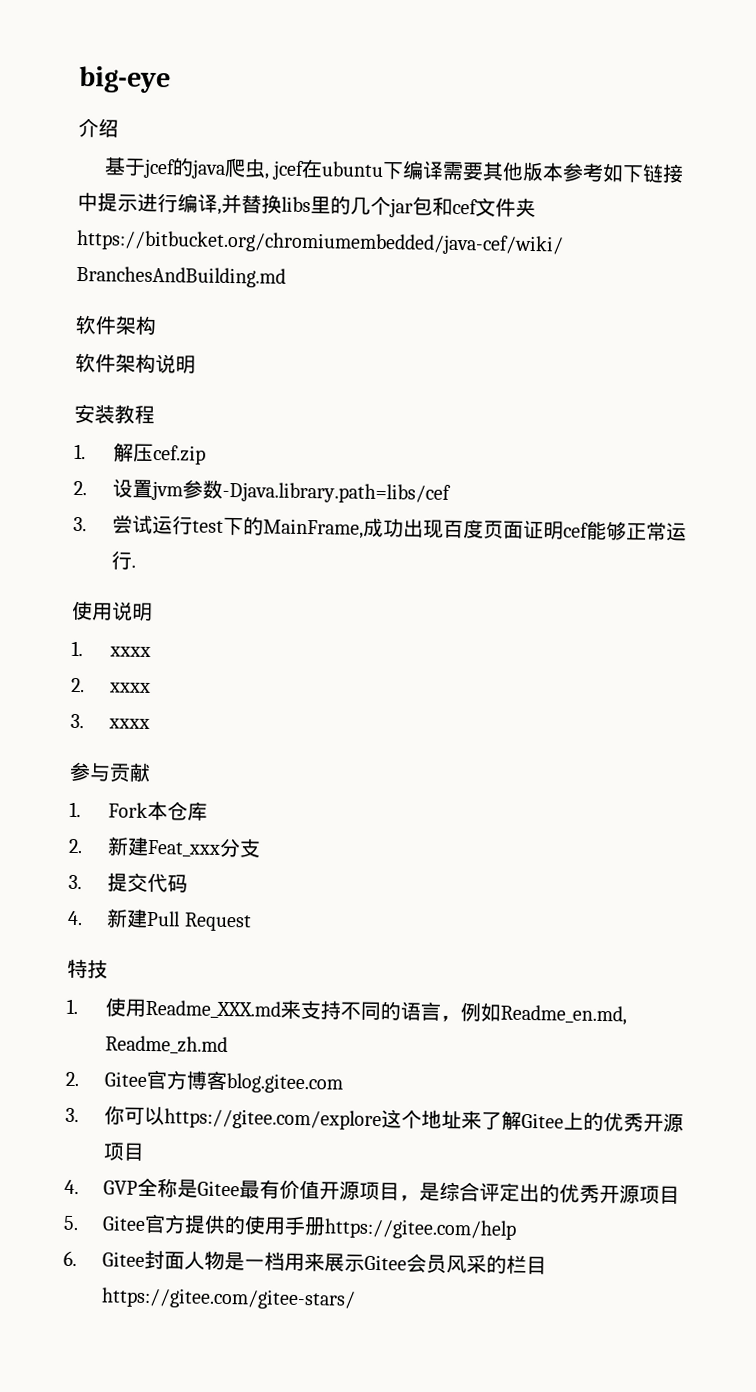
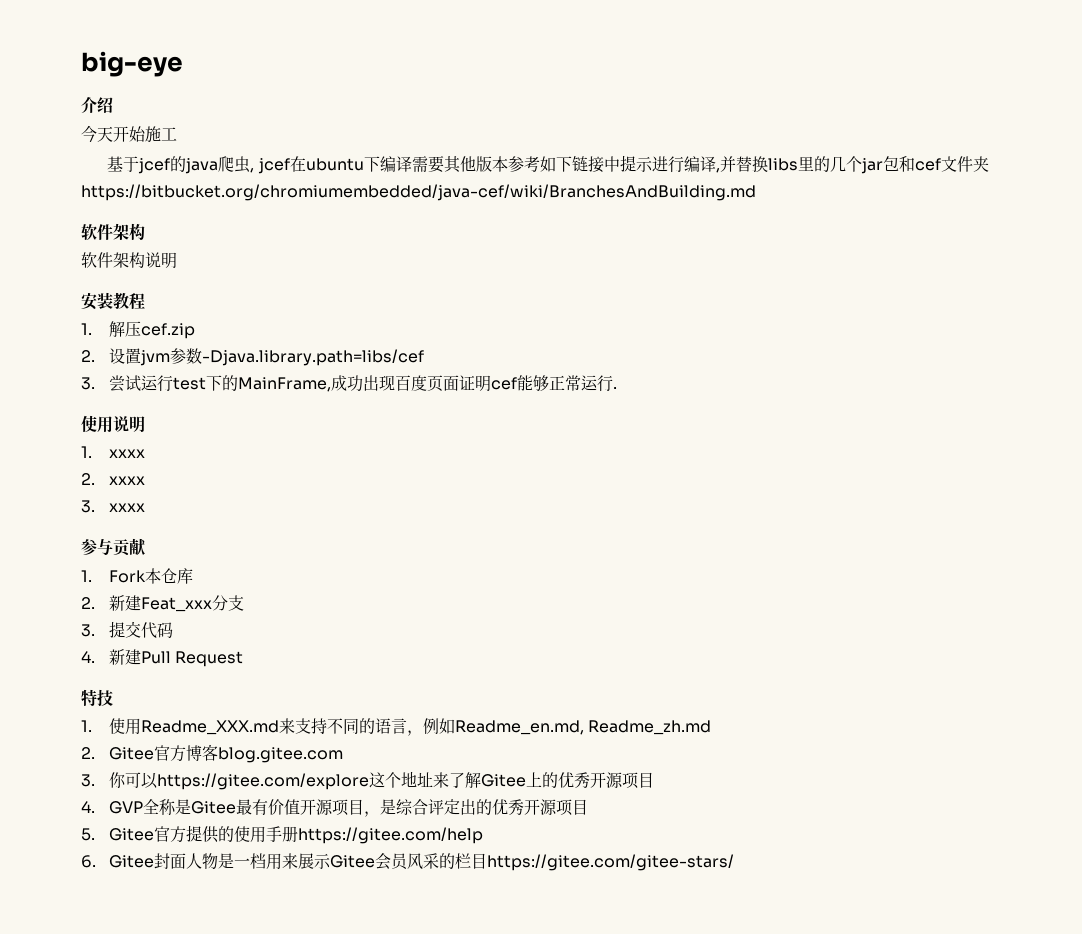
(119, 128) none -> [81,125,177,143] // 今天开始施工

